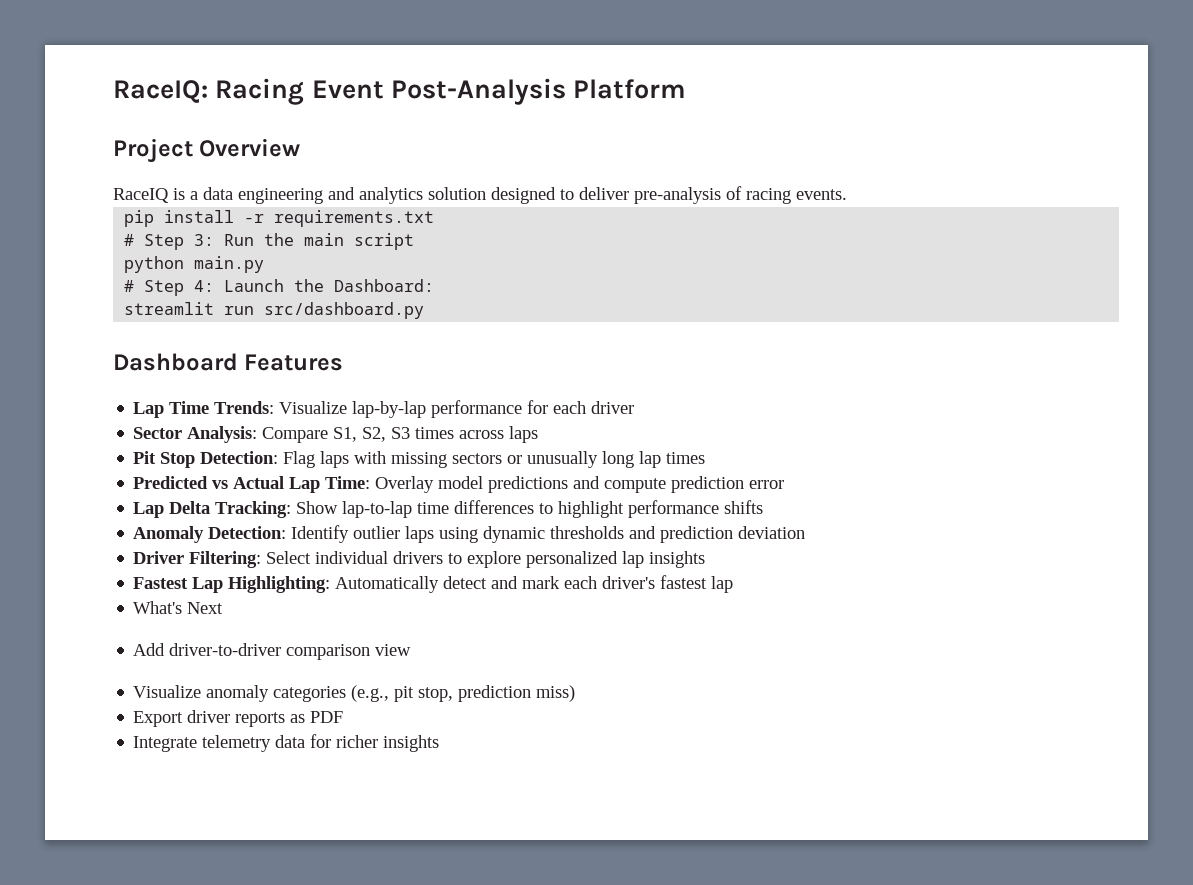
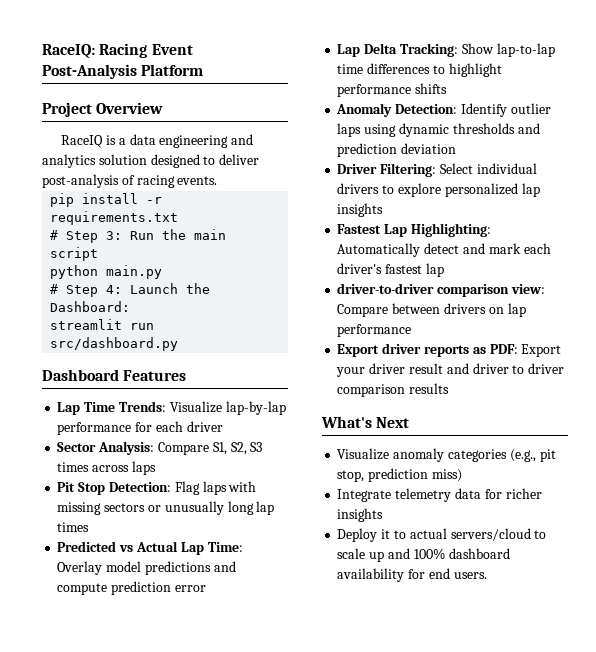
[634,187,721,204] pre-analysis -> [42,174,119,188] post-analysis
[133,601,224,614] [133,643,412,660] What's Next // Add driver-to-driver comparison view -> [337,283,545,297] [337,303,526,317] [337,324,412,337] [337,343,562,357] [336,363,565,377] [337,383,450,397] [321,416,410,428] driver-to-driver comparison view: Compare between drivers on lap performance // Export driver reports as PDF: Export your driver result and driver to driver comparison results // What's Next
[133,710,344,727] // Export driver reports as PDF -> (462, 475) none
(440, 743) none -> [337,528,547,542] [337,548,510,562] [337,568,487,582] // Deploy it to actual servers/cloud to scale up and 100% dashboard availability for end users.

